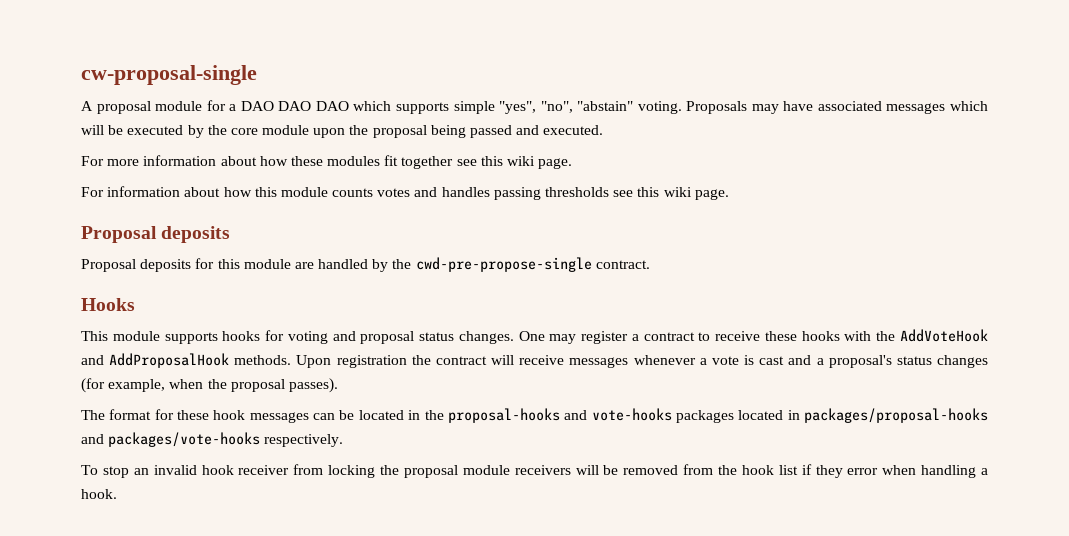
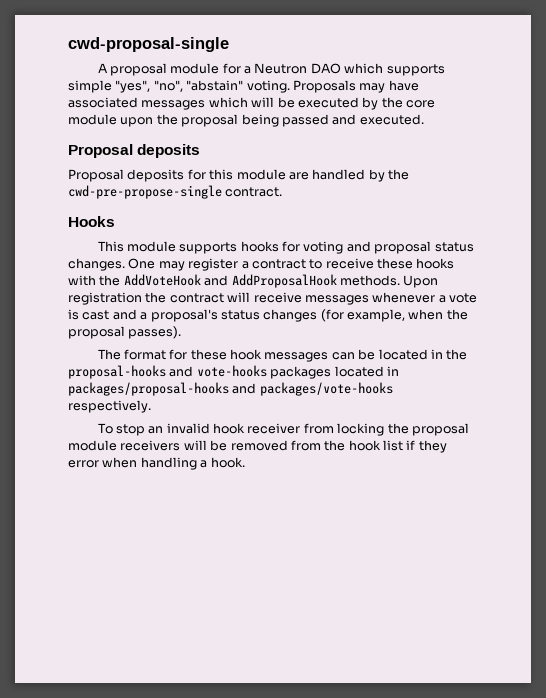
[81,65,257,85] cw-proposal-single -> [68,37,229,52] cwd-proposal-single
[240,101,312,111] DAO DAO -> [254,63,308,74] Neutron
[81,155,573,169] [81,186,729,200] // For more information about how these modules fit together see this wiki page. // For information about how this module counts votes and handles passing thresholds see this wiki page. -> (424, 119) none

